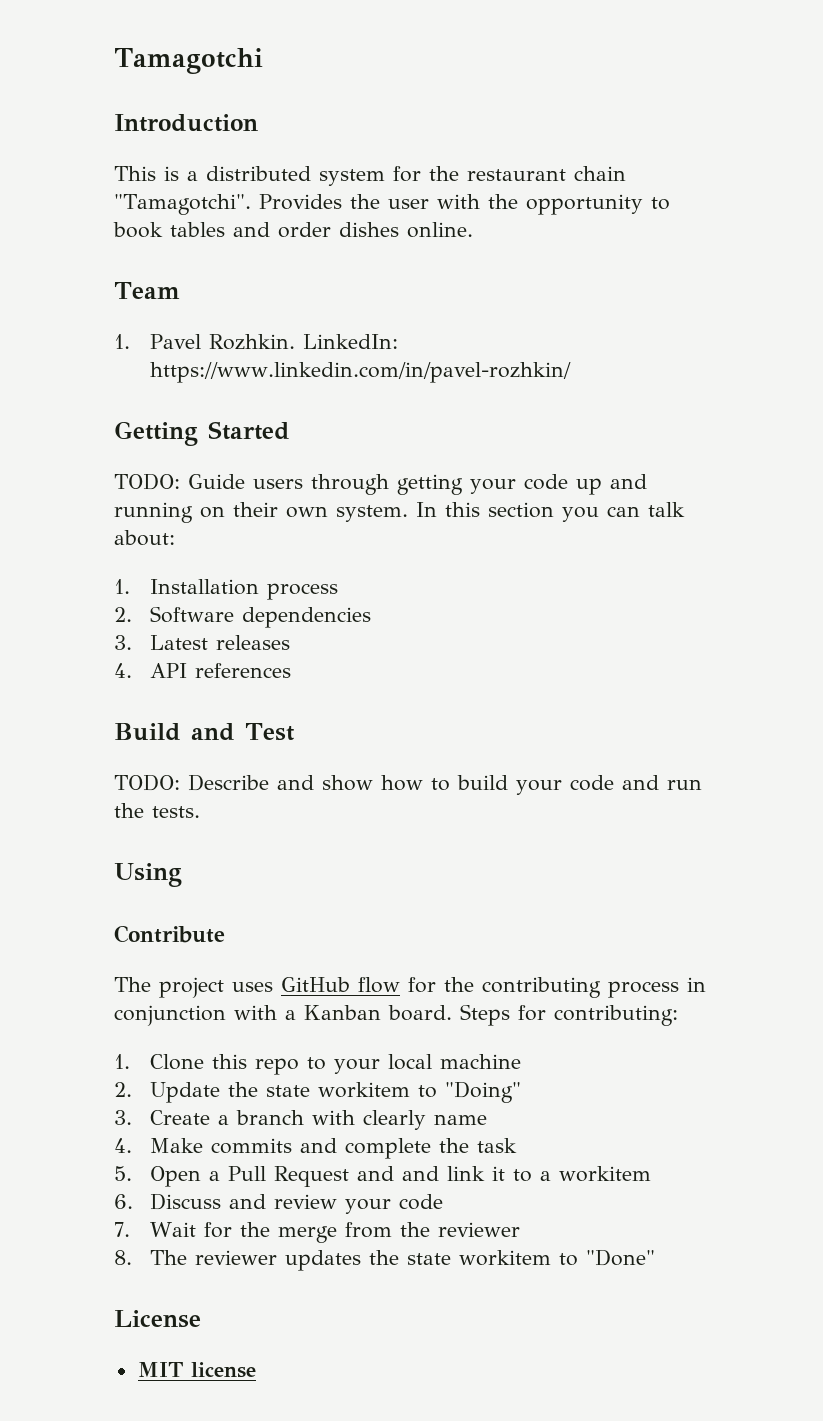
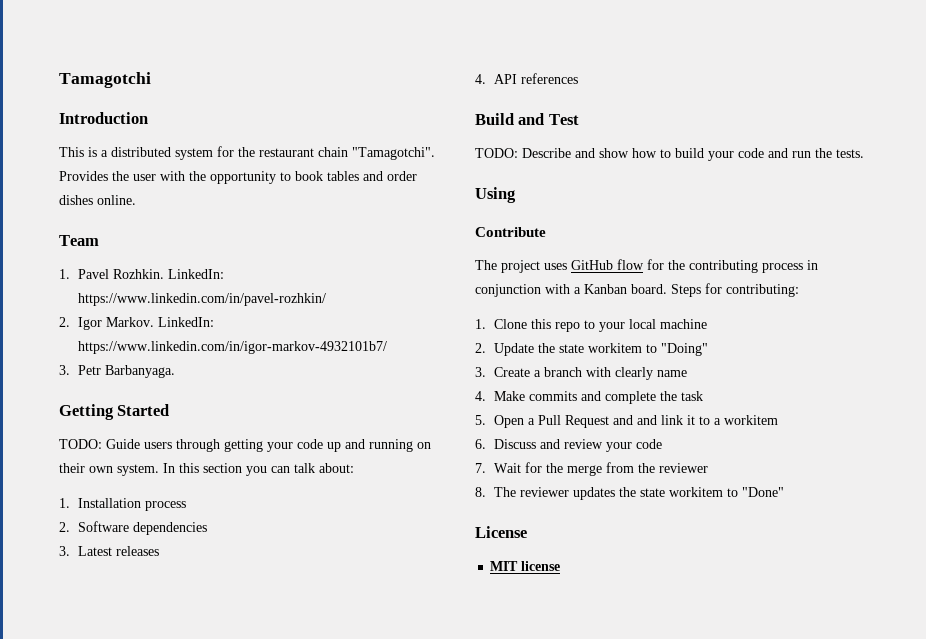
(571, 372) none -> [59,317,215,330] [78,341,388,354] [59,365,176,378] // 2. Igor Markov. LinkedIn: https://www.linkedin.com/in/igor-markov-4932101b7/ // 3. Petr Barbanyaga.

